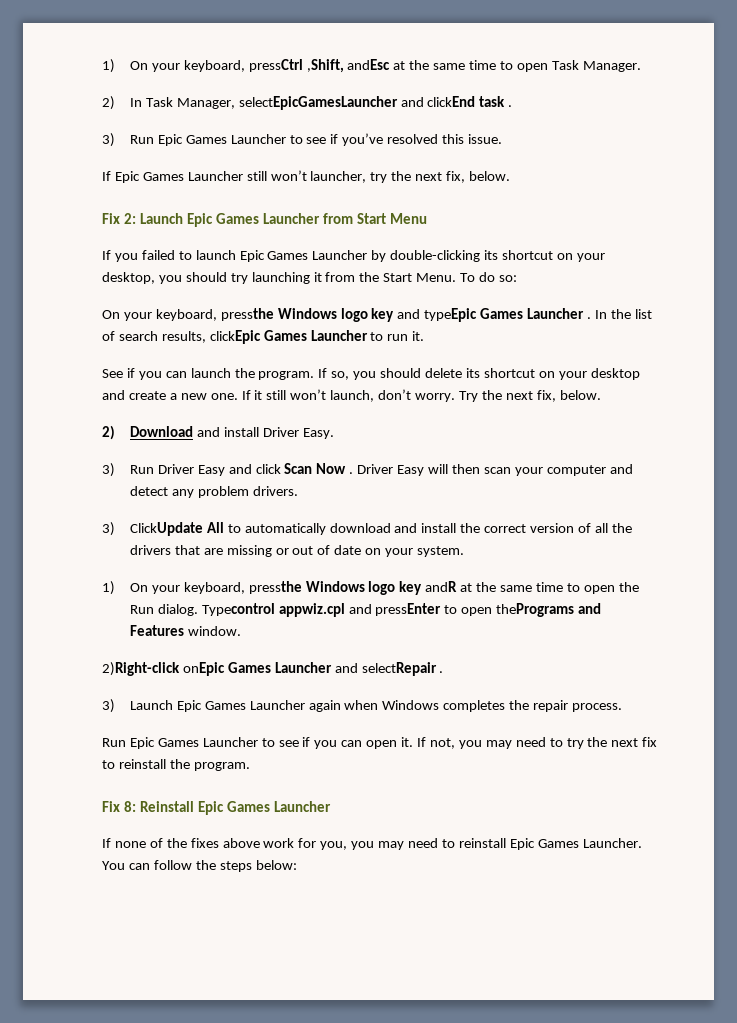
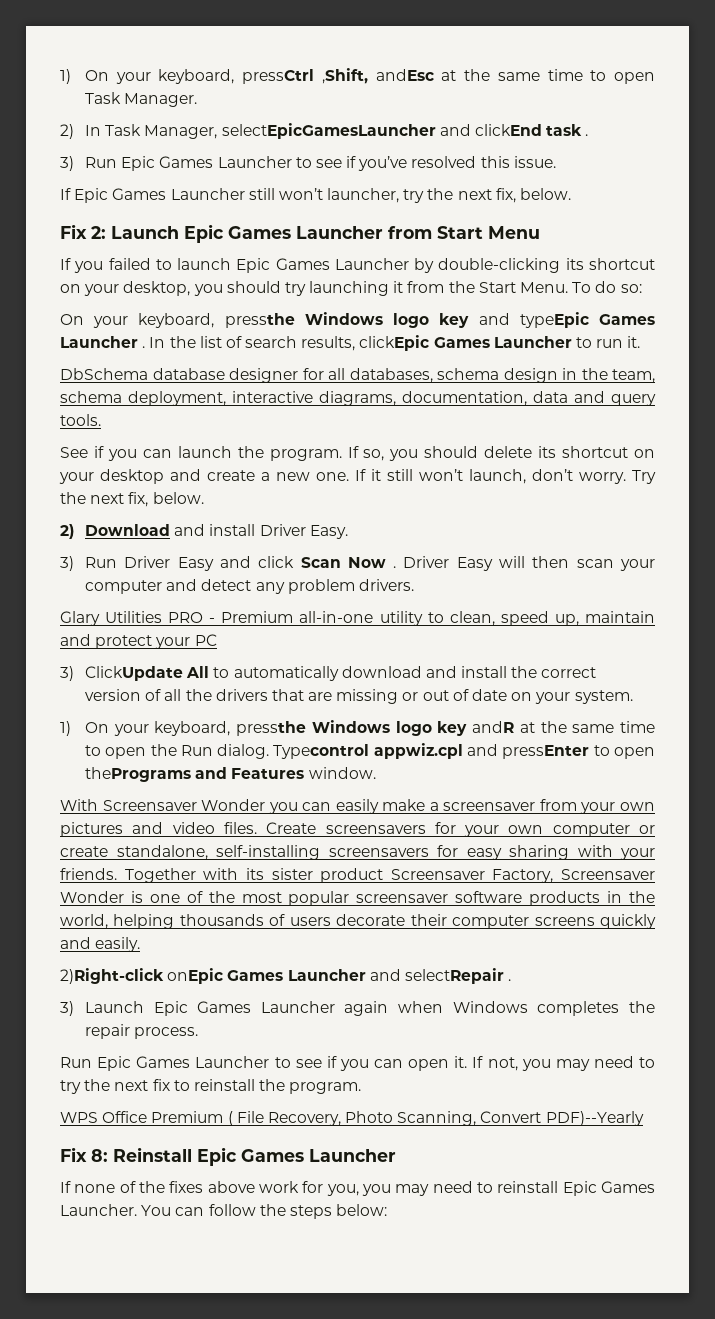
(425, 336) none -> [60,368,655,383] [60,391,656,406] [60,414,101,426] // DbSchema database designer for all databases, schema design in the team, schema deployment, interactive diagrams, documentation, data and query tools.
(298, 491) none -> [60,611,656,626] [60,634,217,649] // Glary Utilities PRO - Premium all-in-one utility to clean, speed up, maintain and protect your PC
(241, 631) none -> [60,799,655,814] [60,822,655,837] [60,845,655,860] [60,868,655,883] [60,891,655,906] [60,914,657,929] [60,937,141,952] // With Screensaver Wonder you can easily make a screensaver from your own pictures and video files. Create screensavers for your own computer or create standalone, self-installing screensavers for easy sharing with your friends. Together with its sister product Screensaver Factory, Screensaver Wonder is one of the most popular screensaver software products in the world, helping thousands of users decorate their computer screens quickly and easily.
(250, 766) none -> [60,1111,644,1126] // WPS Office Premium ( File Recovery, Photo Scanning, Convert PDF)--Yearly

